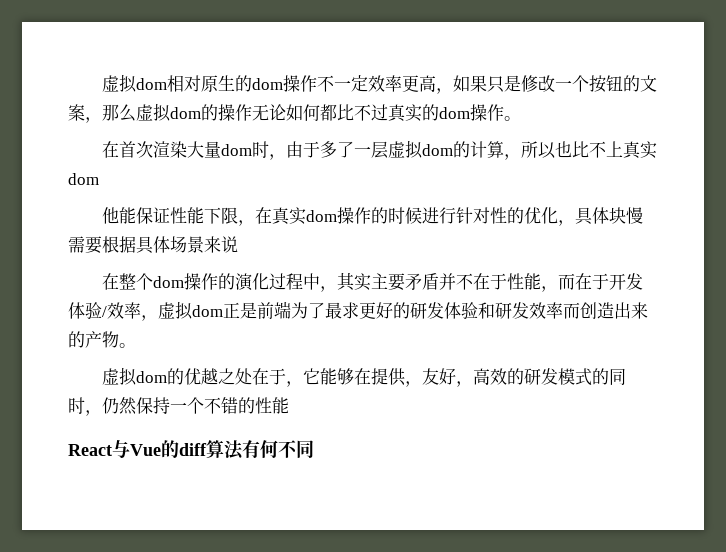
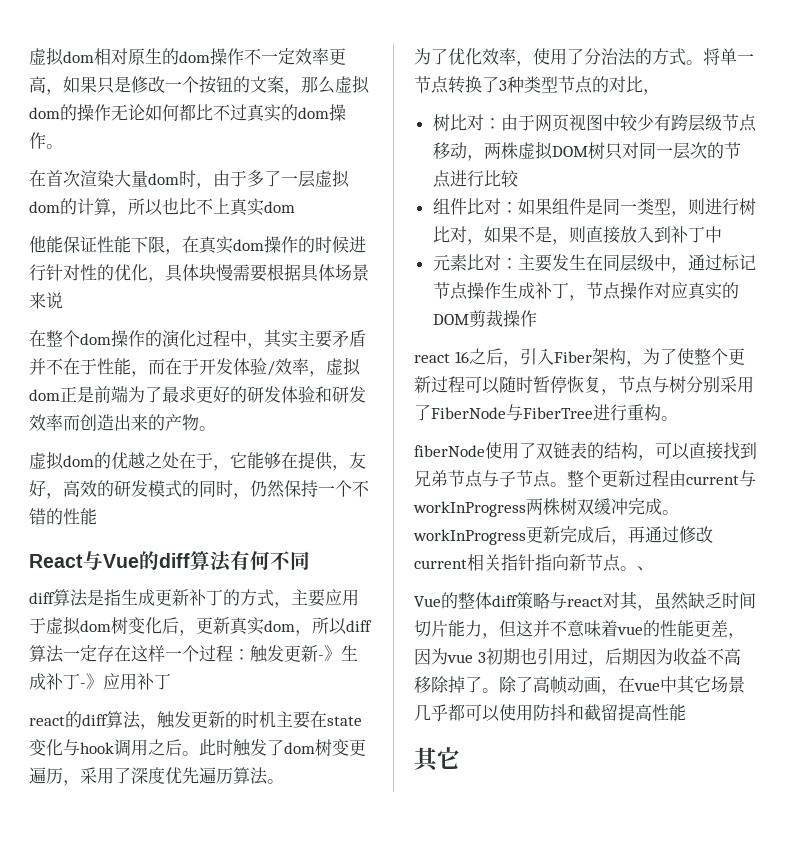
(314, 449) none -> [29,589,359,608] [29,616,372,636] [29,645,358,663] [29,673,171,690] [29,711,362,730] [29,739,366,757] [29,767,284,786] [414,48,754,67] [414,76,660,95] [432,114,757,132] [432,141,741,161] [432,170,519,188] [432,198,756,217] [432,226,722,245] [432,254,756,273] [432,282,739,301] [432,310,537,328] [414,348,745,367] [414,376,754,395] [414,404,678,421] [414,442,757,461] [414,470,756,488] [413,498,679,517] [413,526,713,545] [414,554,654,572] [414,591,756,611] [414,620,745,639] [414,648,741,667] [414,675,745,695] [414,704,686,722] [414,747,460,772] // diff算法是指生成更新补丁的方式，主要应用于虚拟dom树变化后，更新真实dom，所以diff算法一定存在这样一个过程：触发更新-》生成补丁-》应用补丁 // react的diff算法，触发更新的时机主要在state变化与hook调用之后。此时触发了dom树变更遍历，采用了深度优先遍历算法。 // 为了优化效率，使用了分治法的方式。将单一节点转换了3种类型节点的对比， // 树比对：由于网页视图中较少有跨层级节点移动，两株虚拟DOM树只对同一层次的节点进行比较 // 组件比对：如果组件是同一类型，则进行树比对，如果不是，则直接放入到补丁中 // 元素比对：主要发生在同层级中，通过标记节点操作生成补丁，节点操作对应真实的DOM剪裁操作 // react 16之后，引入Fiber架构，为了使整个更新过程可以随时暂停恢复，节点与树分别采用了FiberNode与FiberTree进行重构。 // fiberNode使用了双链表的结构，可以直接找到兄弟节点与子节点。整个更新过程由current与workInProgress两株树双缓冲完成。workInProgress更新完成后，再通过修改current相关指针指向新节点。、 // Vue的整体diff策略与react对其，虽然缺乏时间切片能力，但这并不意味着vue的性能更差，因为vue 3初期也引用过，后期因为收益不高移除掉了。除了高帧动画，在vue中其它场景几乎都可以使用防抖和截留提高性能 // 其它

